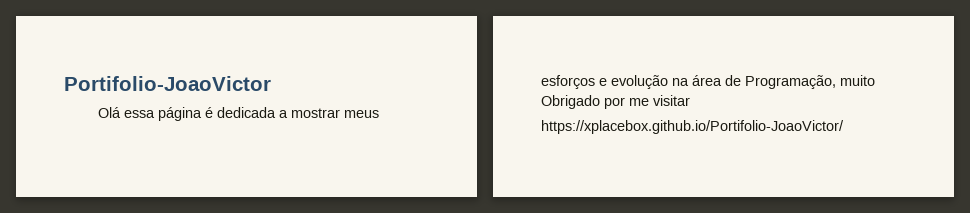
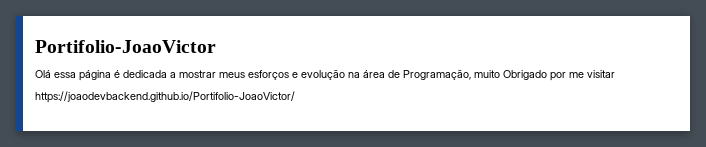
[541,120,844,134] https://xplacebox.github.io/Portifolio-JoaoVictor/ -> [35,91,295,103] https://joaodevbackend.github.io/Portifolio-JoaoVictor/

